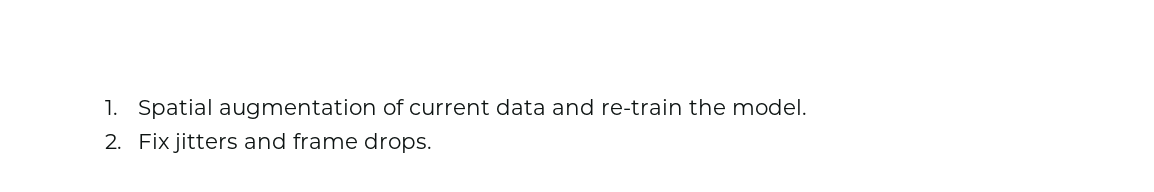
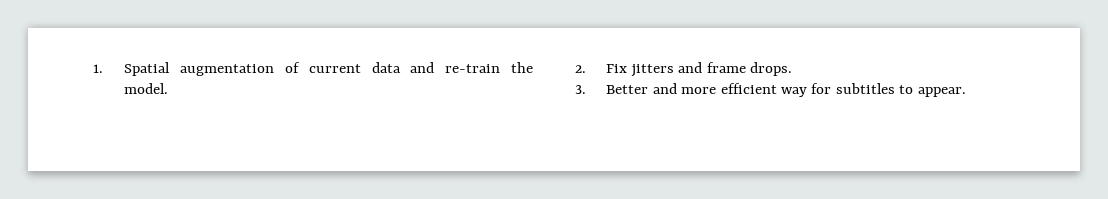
(432, 143) none -> [575,83,966,97] // 3. Better and more efficient way for subtitles to appear.

